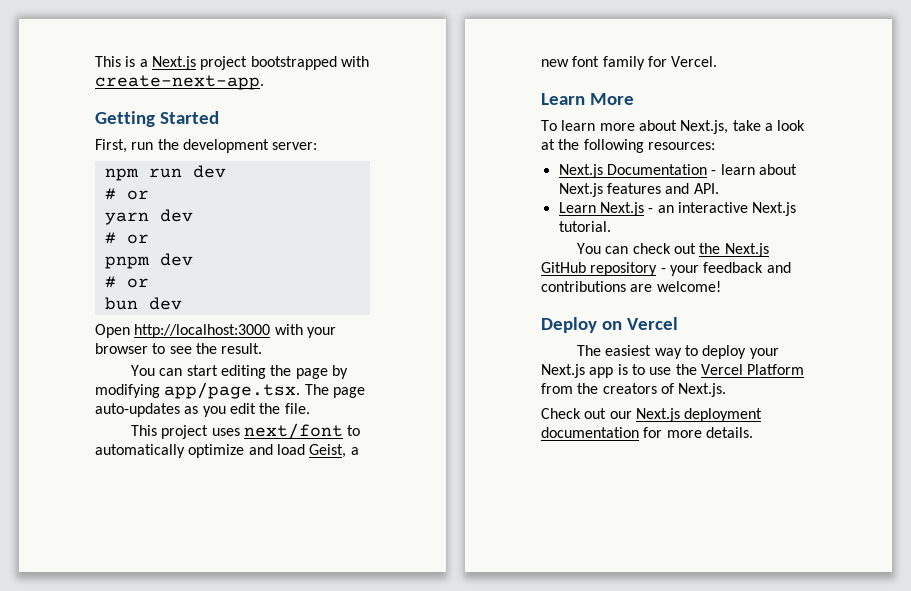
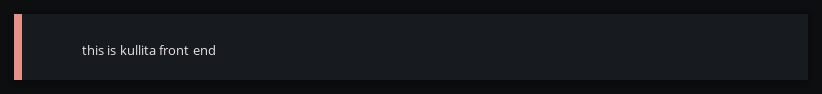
[95,56,369,70] [95,75,264,90] [95,111,219,127] [95,139,318,153] [104,165,226,181] [104,188,149,200] [104,209,193,225] [104,232,149,244] [104,253,193,269] [104,276,149,288] [104,297,182,310] [95,324,336,338] [95,343,263,354] [131,365,348,379] [95,382,365,399] [95,403,310,417] [131,423,361,440] [95,444,359,458] [541,56,718,70] [541,93,634,105] [541,120,806,134] [541,139,715,153] [558,164,797,178] [558,183,719,197] [558,202,797,216] [558,221,611,232] [577,243,769,257] [541,262,791,276] [541,281,721,292] [541,317,678,333] [577,345,779,359] [541,364,805,378] [541,383,727,397] [541,408,763,422] [541,427,753,438] This is a Next.js project bootstrapped with create-next-app. // Getting Started // First, run the development server: // npm run dev // # or // yarn dev // # or // pnpm dev // # or // bun dev // Open http://localhost:3000 with your browser to see the result. // You can start editing the page by modifying app/page.tsx. The page auto-updates as you edit the file. // This project uses next/font to automatically optimize and load Geist, a new font family for Vercel. // Learn More // To learn more about Next.js, take a look at the following resources: // Next.js Documentation - learn about Next.js features and API. // Learn Next.js - an interactive Next.js tutorial. // You can check out the Next.js GitHub repository - your feedback and contributions are welcome! // Deploy on Vercel // The easiest way to deploy your Next.js app is to use the Vercel Platform from the creators of Next.js. // Check out our Next.js deployment documentation for more details. -> [82,45,216,55] this is kullita front end

